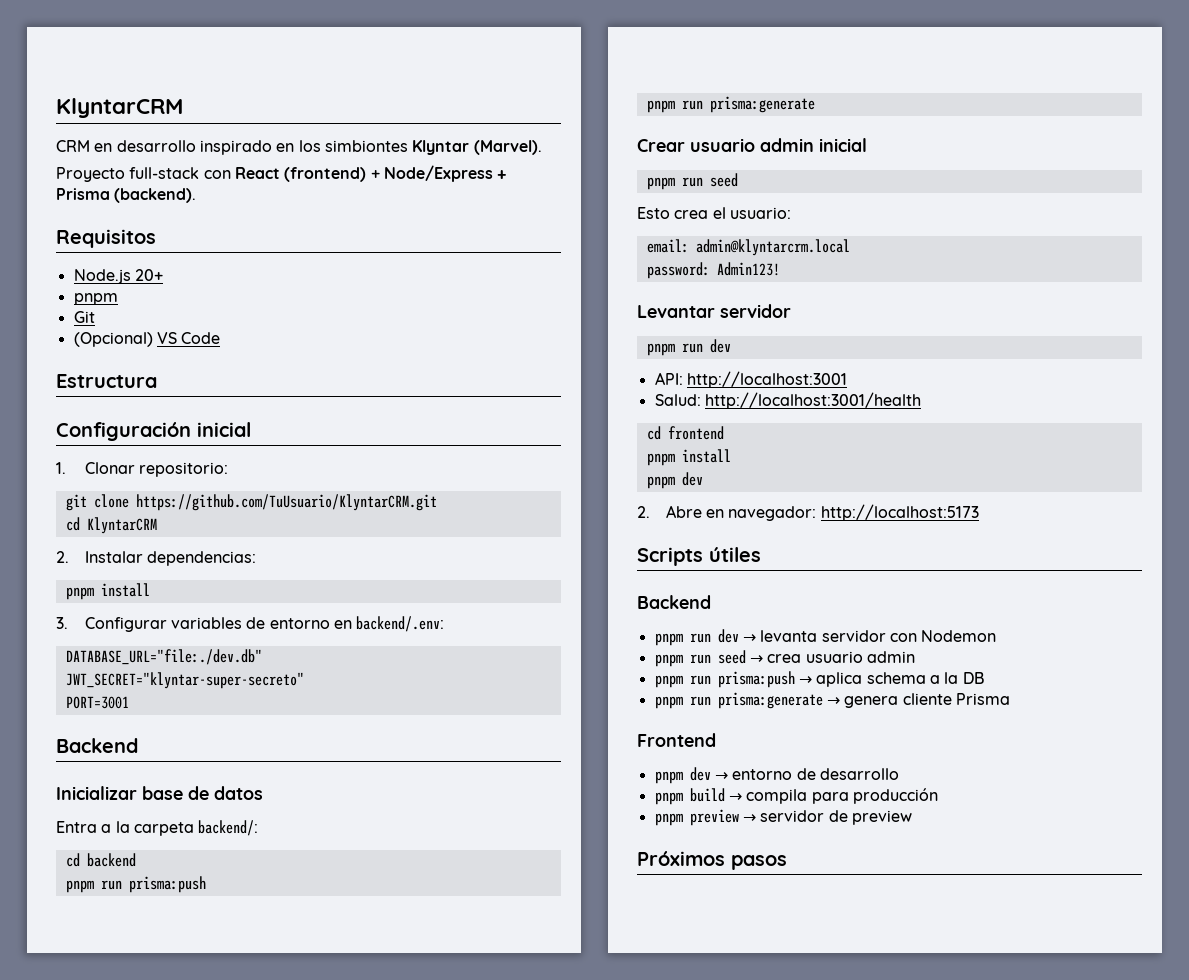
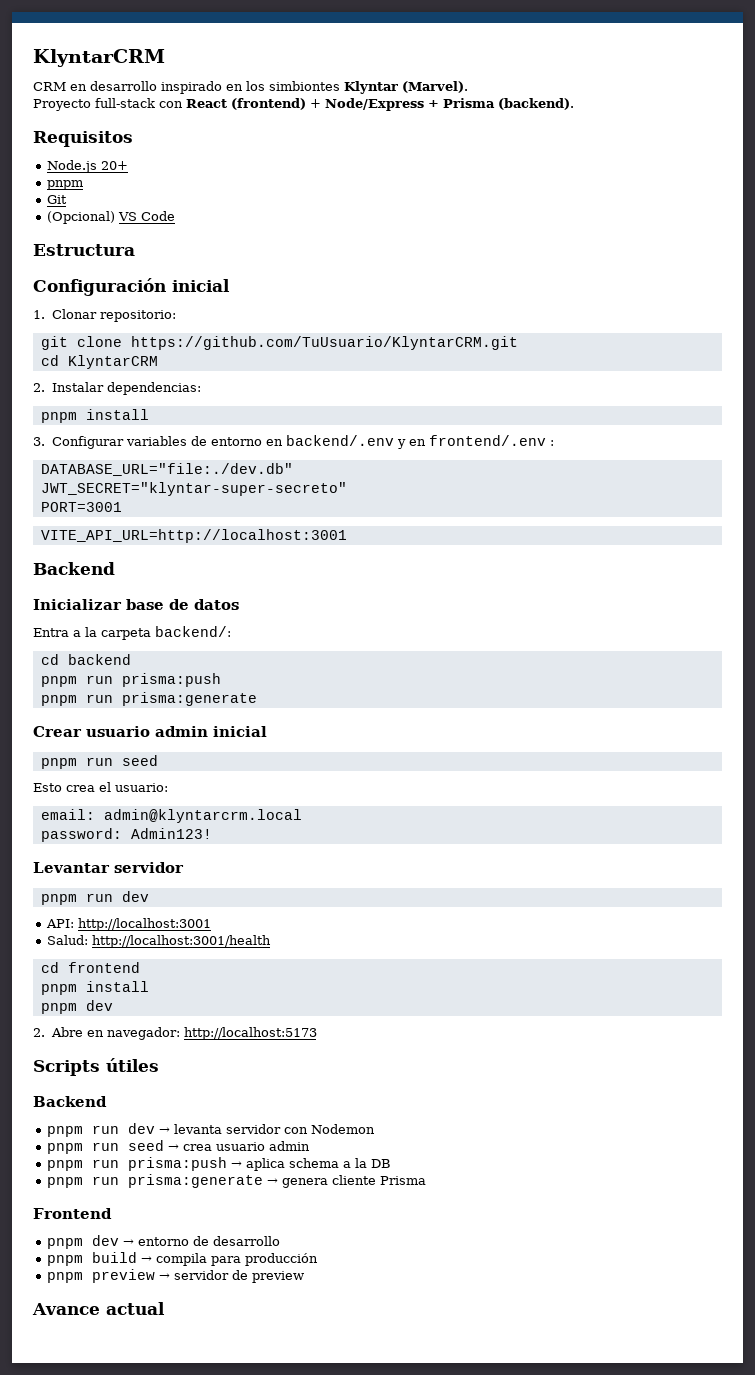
[356,616,445,632] backend/.env: -> [285,435,554,449] backend/.env y en frontend/.env :
(129, 702) none -> [40,529,347,543] // VITE_API_URL=http://localhost:3001
[637,851,787,870] Próximos pasos -> [32,1302,165,1315] Avance actual

